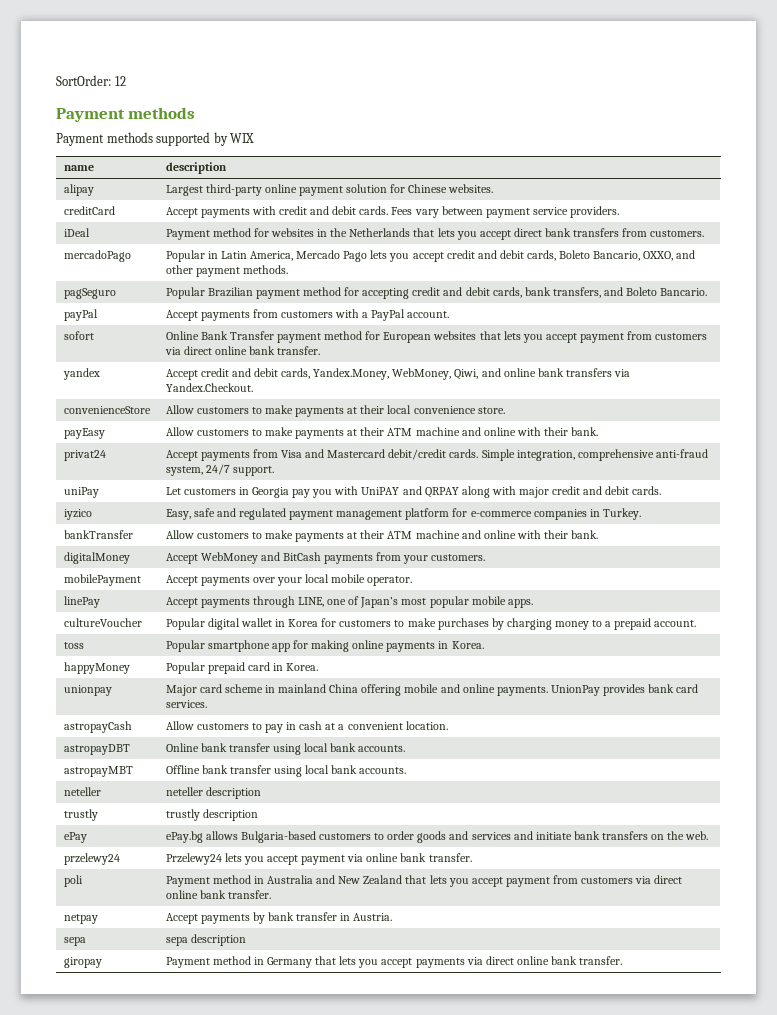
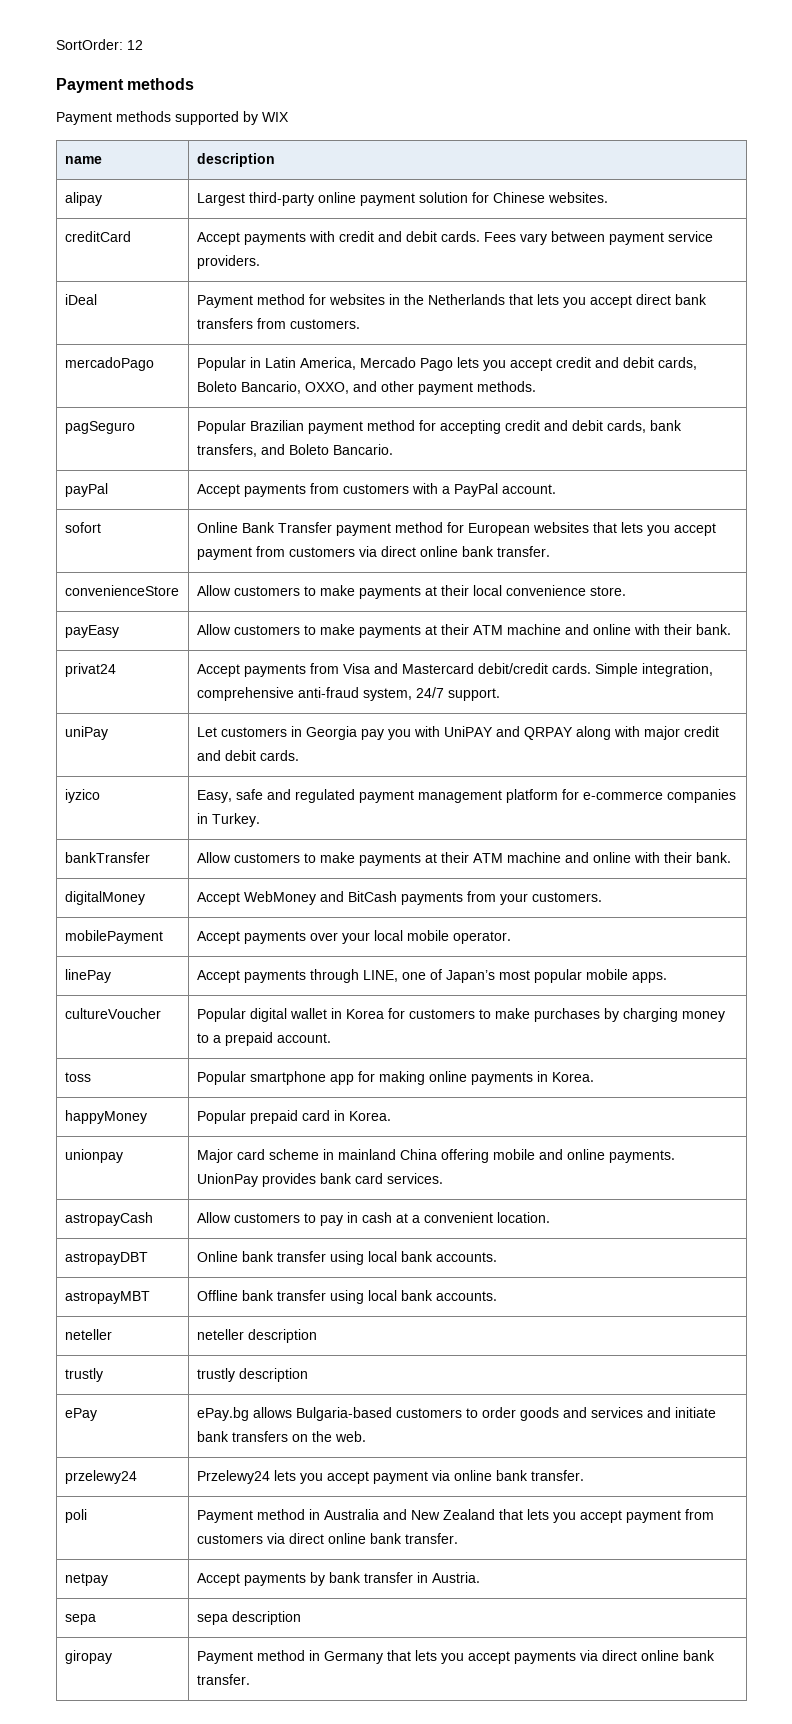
[62,368,100,380] [165,368,631,380] [165,383,253,392] // yandex | Accept credit and debit cards, Yandex.Money, WebMoney, Qiwi, and online bank transfers via Yandex.Checkout. -> (550, 551) none

